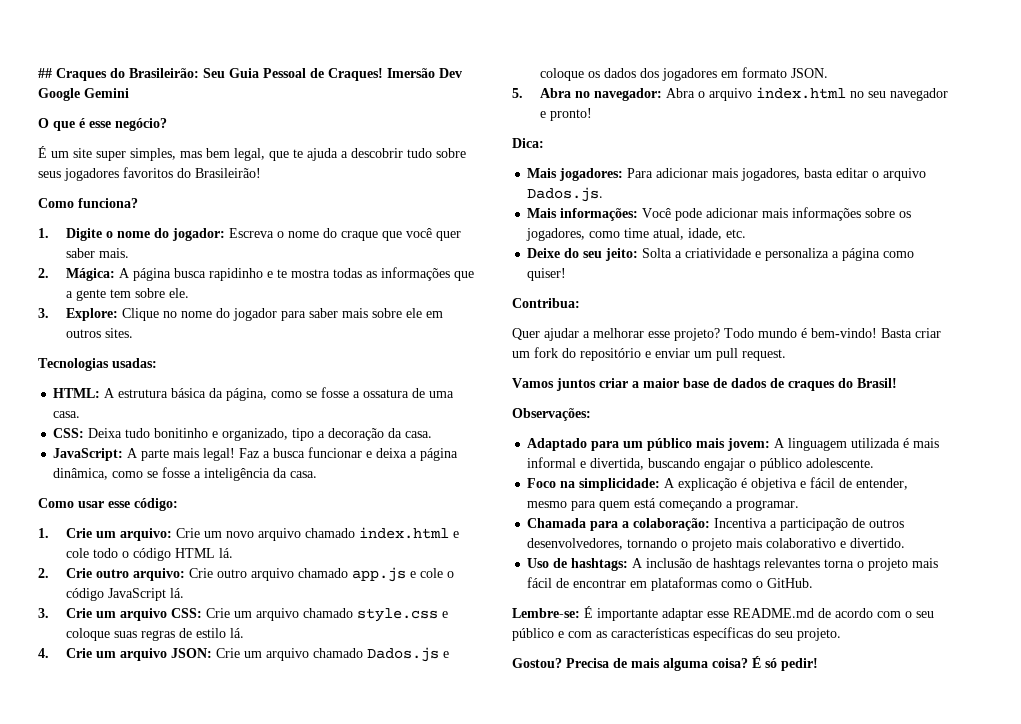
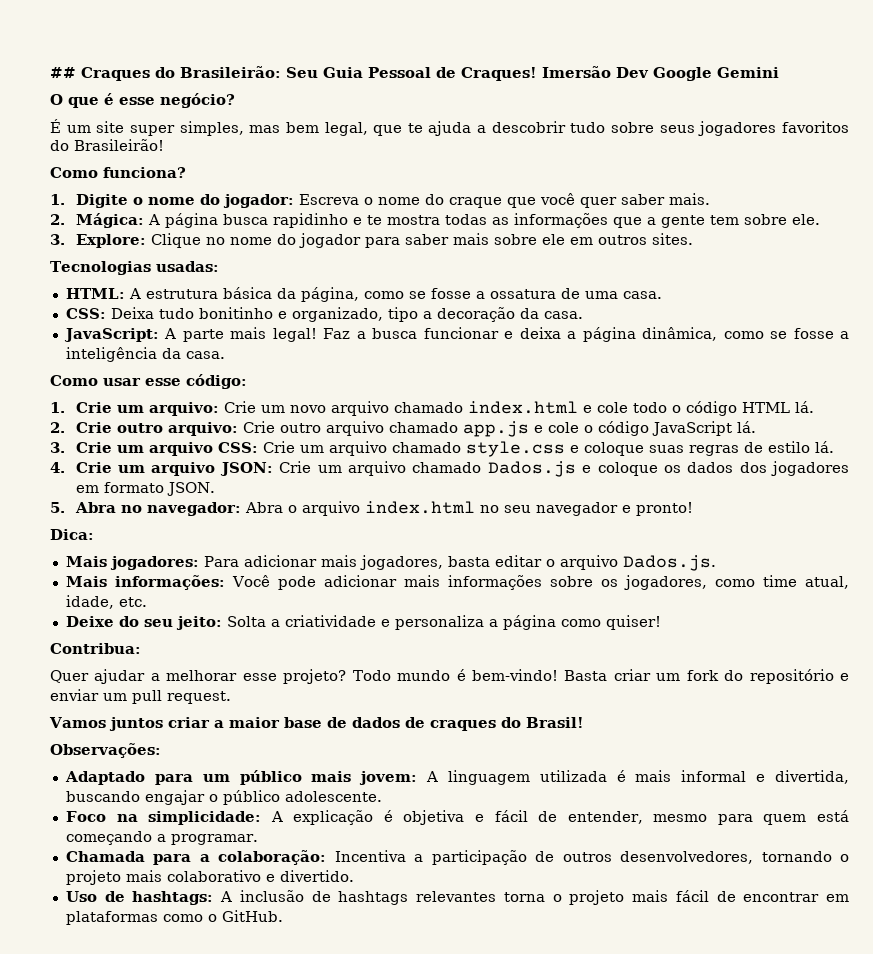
[512,606,934,621] [512,627,841,641] [512,656,818,671] // Lembre-se: É importante adaptar esse README.md de acordo com o seu público e com as características específicas do seu projeto. // Gostou? Precisa de mais alguma coisa? É só pedir! -> (283, 916) none

